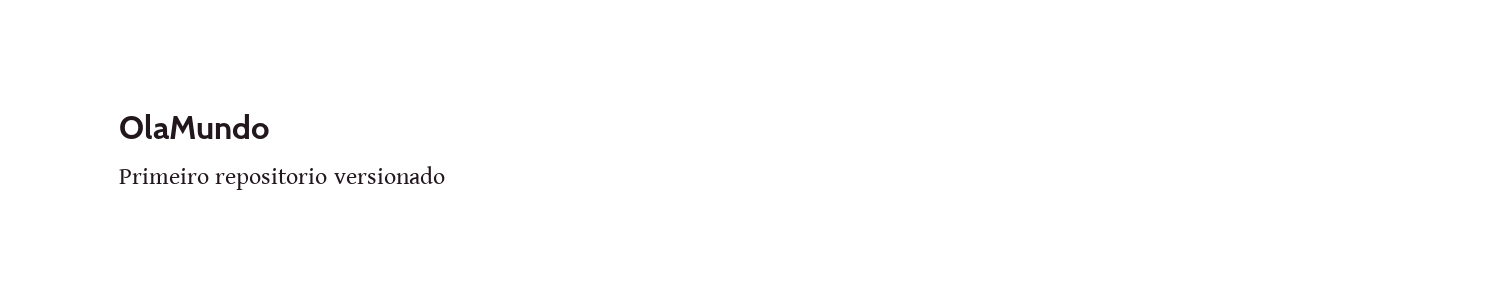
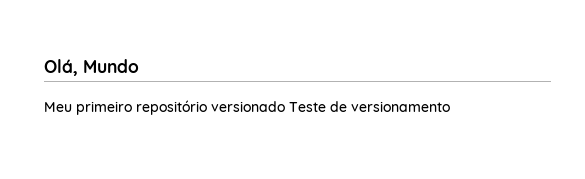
[119,114,270,139] [119,166,445,190] OlaMundo // Primeiro repositorio versionado -> [44,59,139,76] [44,100,450,115] Olá, Mundo // Meu primeiro repositório versionado Teste de versionamento

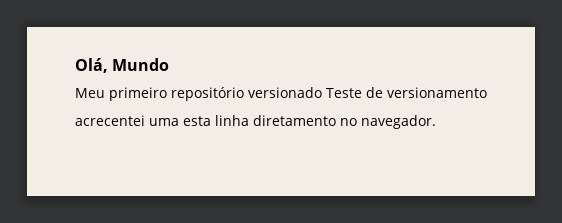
(450, 106) none -> [75,115,436,129] // acrecentei uma esta linha diretamento no navegador.

